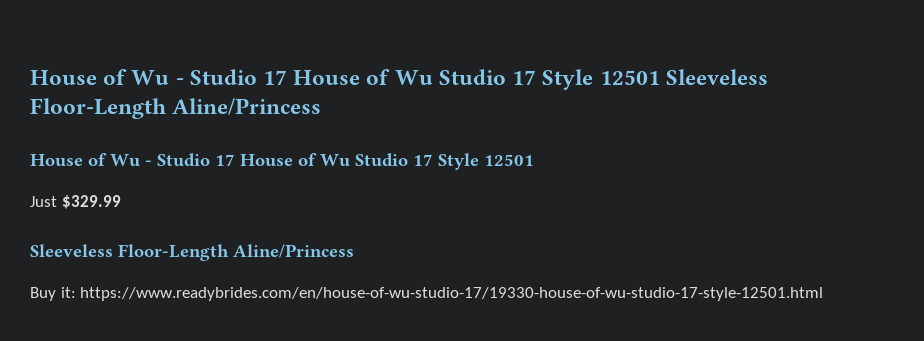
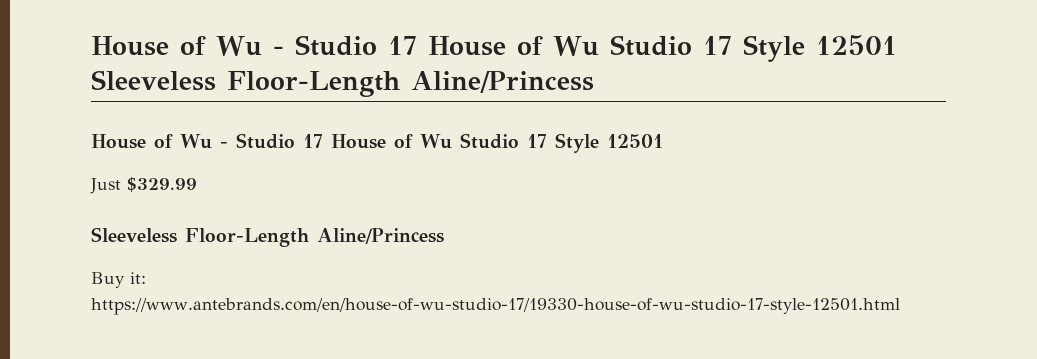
[80,287,824,301] https://www.readybrides.com/en/house-of-wu-studio-17/19330-house-of-wu-studio-17-style-12501.html -> [91,298,900,315] https://www.antebrands.com/en/house-of-wu-studio-17/19330-house-of-wu-studio-17-style-12501.html

